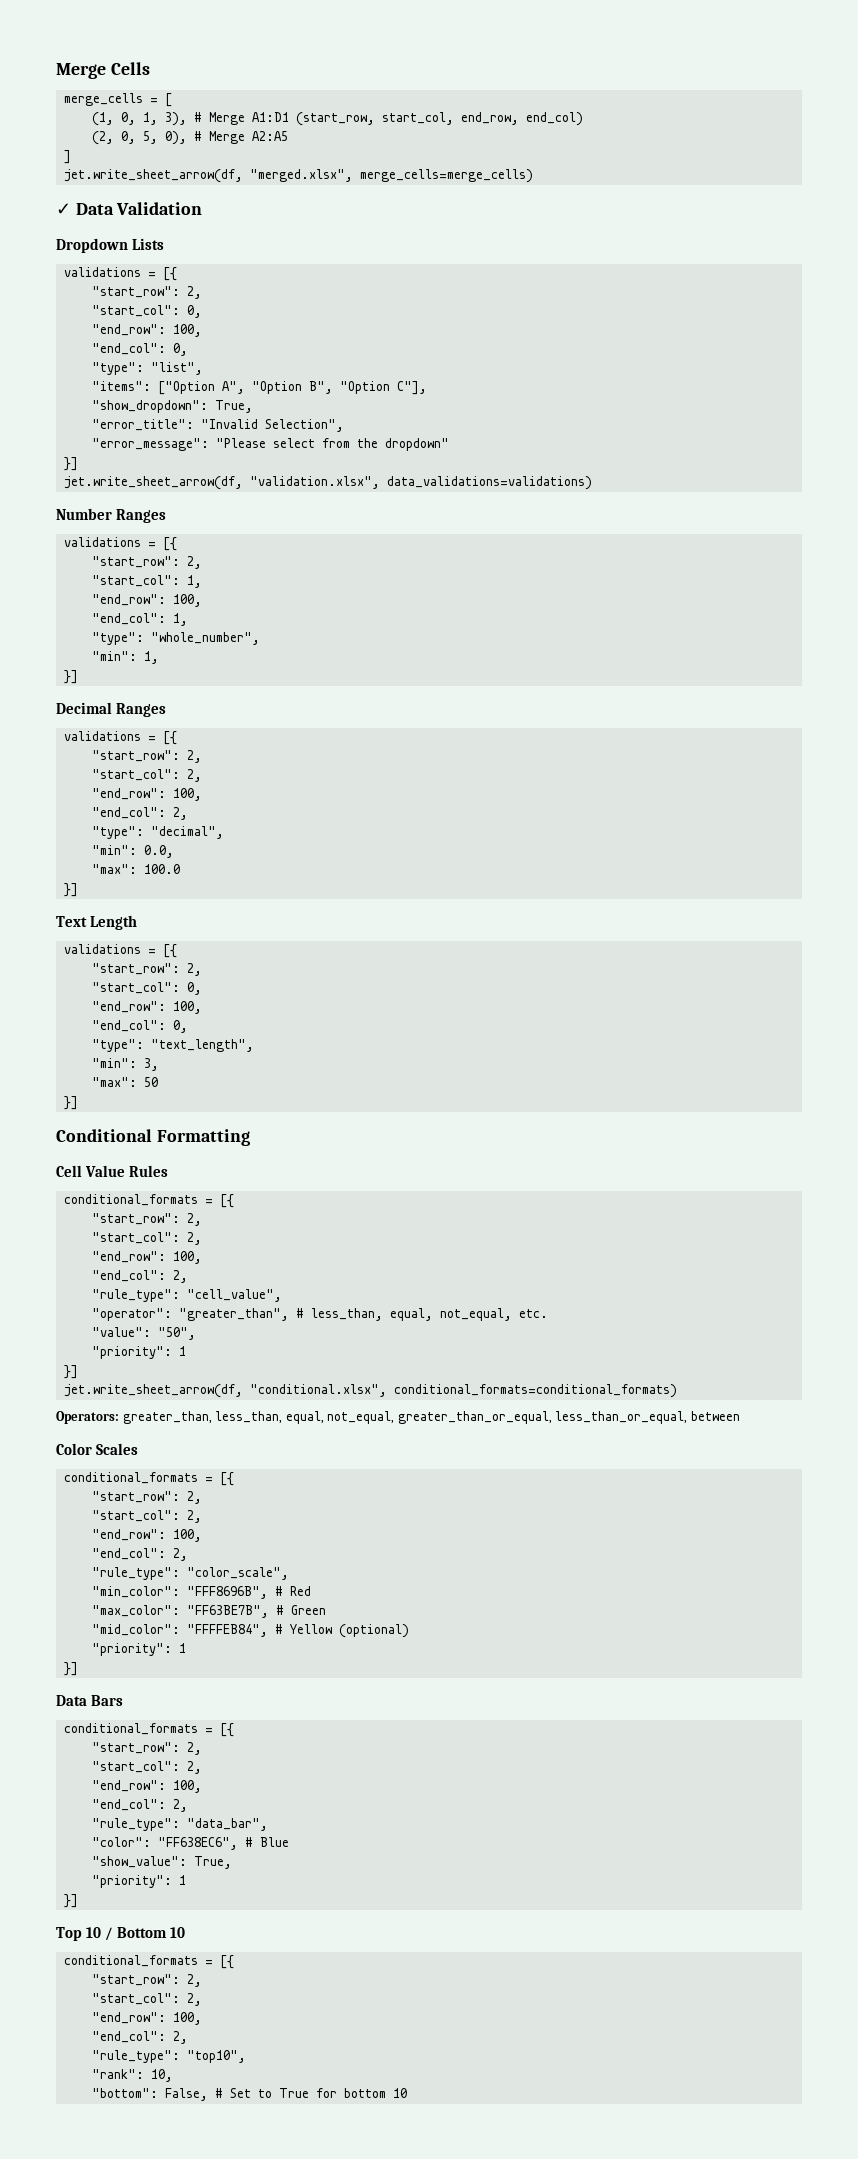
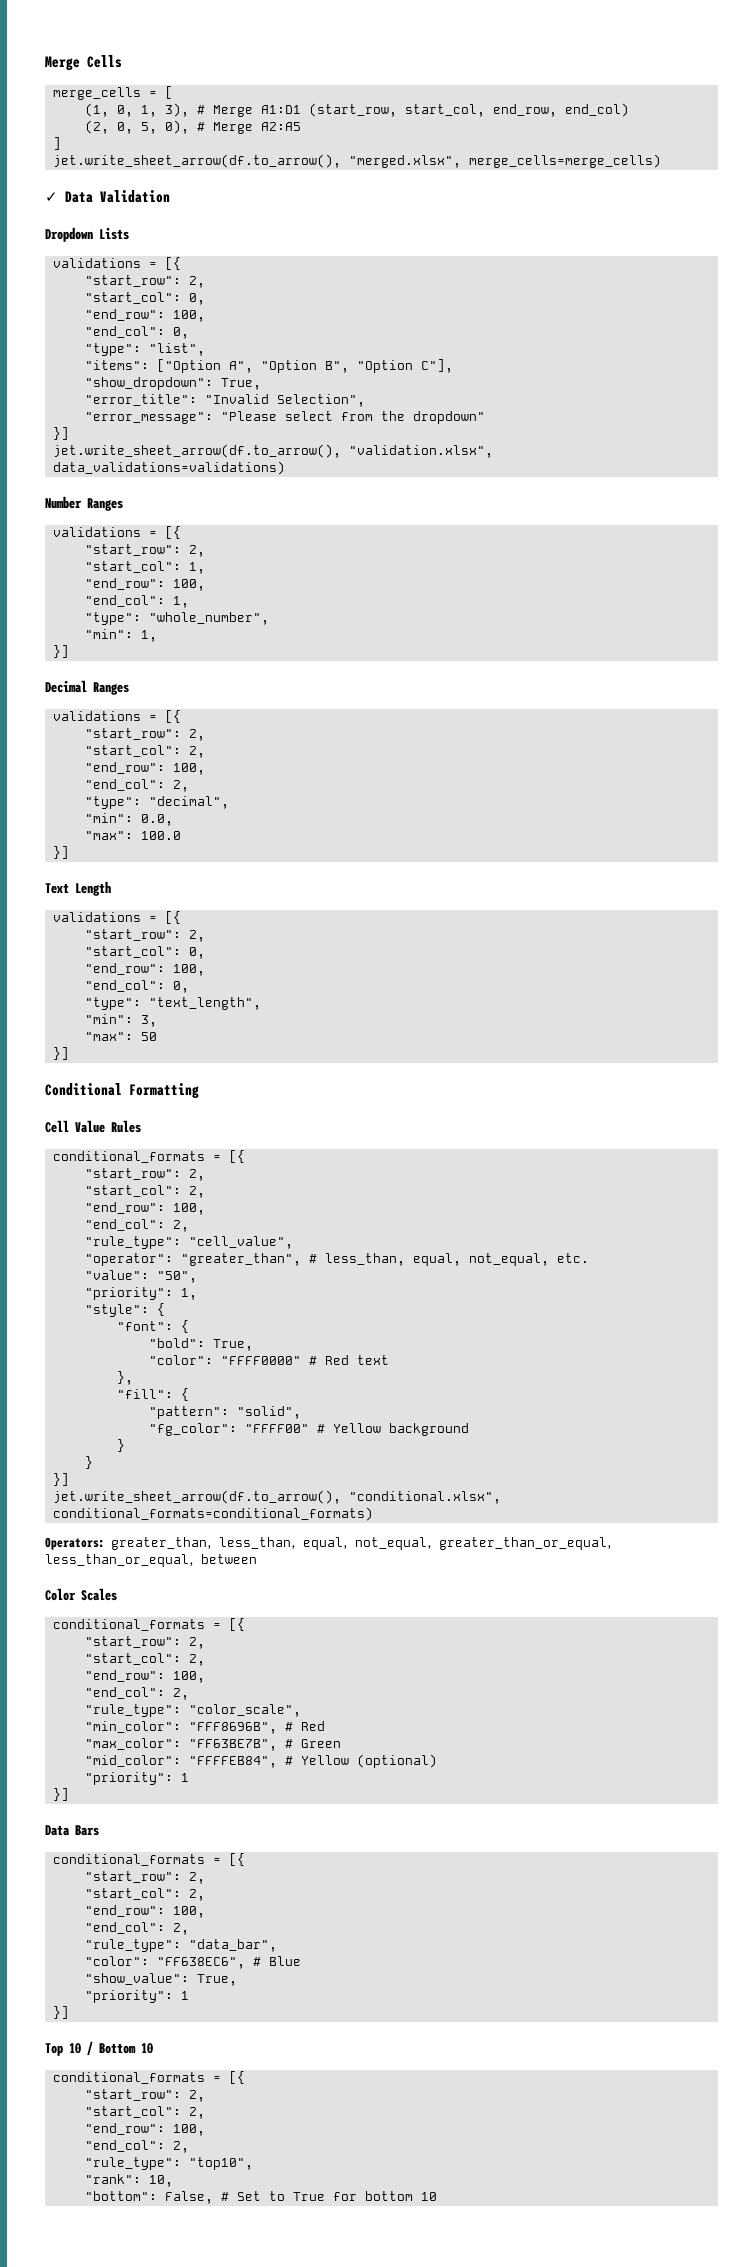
[63,169,243,183] jet.write_sheet_arrow(df, -> [52,154,341,168] jet.write_sheet_arrow(df.to_arrow(),
[63,476,243,490] jet.write_sheet_arrow(df, -> [52,444,341,458] jet.write_sheet_arrow(df.to_arrow(),
[178,1346,186,1356] [63,1365,78,1379] [63,1384,243,1398] 1 // }] // jet.write_sheet_arrow(df, -> [180,1288,197,1300] [84,1303,165,1317] [116,1320,189,1333] [148,1338,253,1351] [148,1355,389,1365] [116,1371,133,1385] [116,1388,189,1401] [148,1406,301,1419] [148,1423,469,1436] [116,1439,125,1452] [84,1456,93,1469] [52,1473,69,1486] [52,1490,341,1504] 1, // "style": { // "font": { // "bold": True, // "color": "FFFF0000" # Red text // }, // "fill": { // "pattern": "solid", // "fg_color": "FFFF00" # Yellow background // } // } // }] // jet.write_sheet_arrow(df.to_arrow(),

